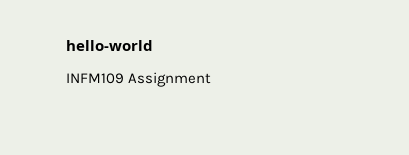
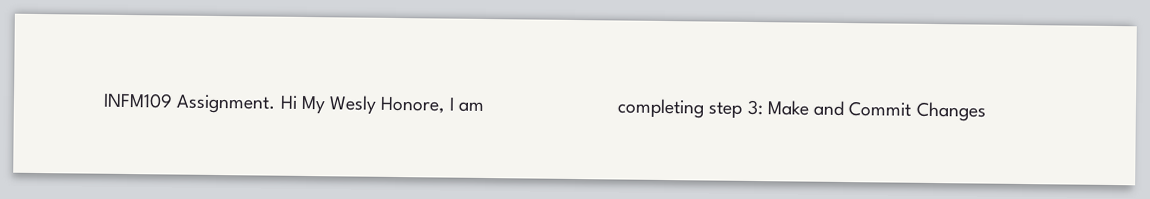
[66,40,153,51] [66,72,212,87] hello-world // INFM109 Assignment -> [103,92,986,122] INFM109 Assignment. Hi My Wesly Honore, I am completing step 3: Make and Commit Changes

